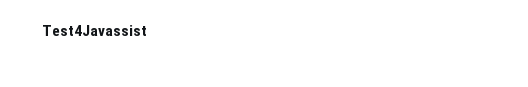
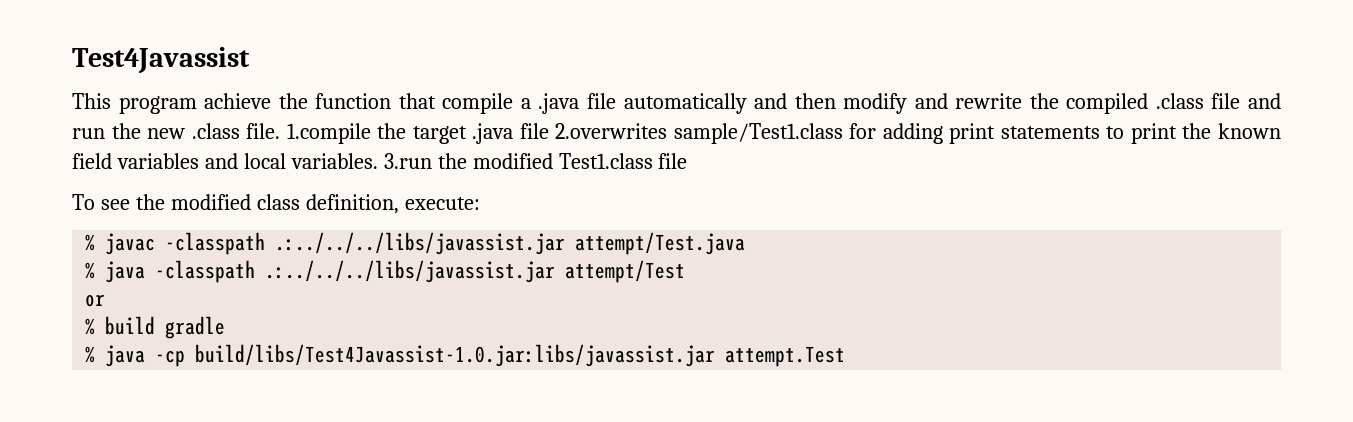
(147, 30) none -> [72,93,1281,114] [72,123,1281,144] [72,153,688,169] [72,194,480,214] [85,232,746,255] [85,260,686,283] [85,294,106,307] [85,316,226,339] [85,344,846,367] // This program achieve the function that compile a .java file automatically and then modify and rewrite the compiled .class file and run the new .class file. 1.compile the target .java file 2.overwrites sample/Test1.class for adding print statements to print the known field variables and local variables. 3.run the modified Test1.class file // To see the modified class definition, execute: // % javac -classpath .:../../../libs/javassist.jar attempt/Test.java // % java -classpath .:../../../libs/javassist.jar attempt/Test // or // % build gradle // % java -cp build/libs/Test4Javassist-1.0.jar:libs/javassist.jar attempt.Test

